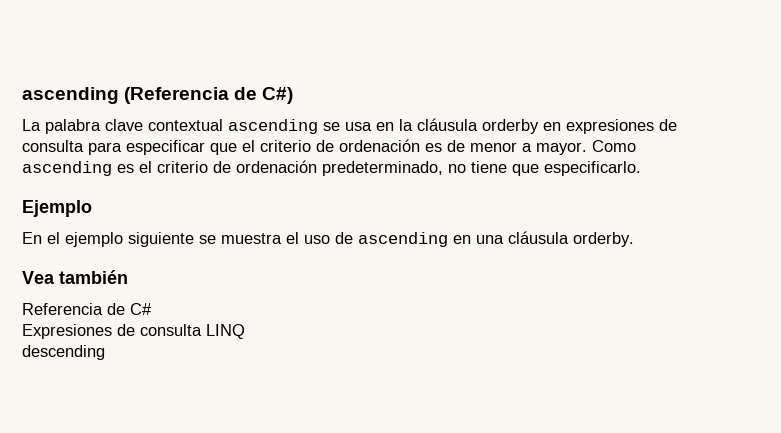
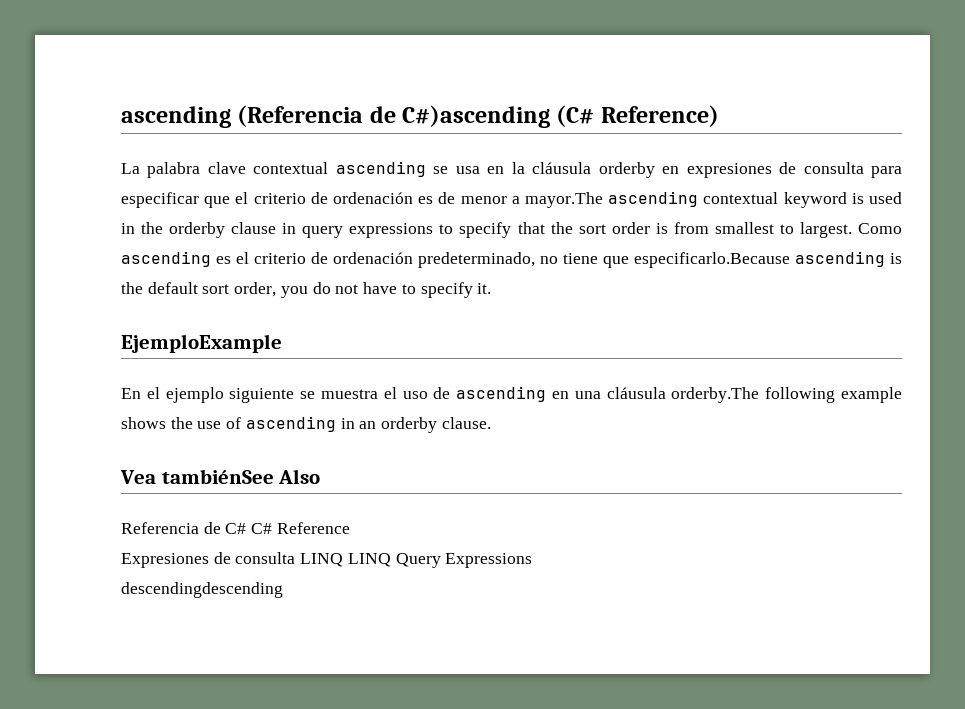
[262,87,294,104] C#) -> [402,105,719,128] C#)ascending (C# Reference)
[536,142,587,155] mayor. -> [525,191,903,208] [121,222,852,238] mayor.The ascending contextual keyword is used in the orderby clause in query expressions to specify that the sort order is from smallest to largest.
[544,161,641,176] [22,200,92,217] especificarlo. // Ejemplo -> [634,251,902,268] [121,282,492,298] [121,334,282,353] especificarlo.Because ascending is the default sort order, you do not have to specify it. // EjemploExample
[573,232,634,247] orderby. -> [671,387,902,403] [121,416,491,433] orderby.The following example shows the use of ascending in an orderby clause.
[59,270,128,284] también -> [161,469,321,484] tambiénSee Also
(152, 309) none -> [251,522,350,534] C# Reference
[22,345,105,360] // descending -> [347,553,533,568] [121,582,283,598] LINQ Query Expressions // descendingdescending

